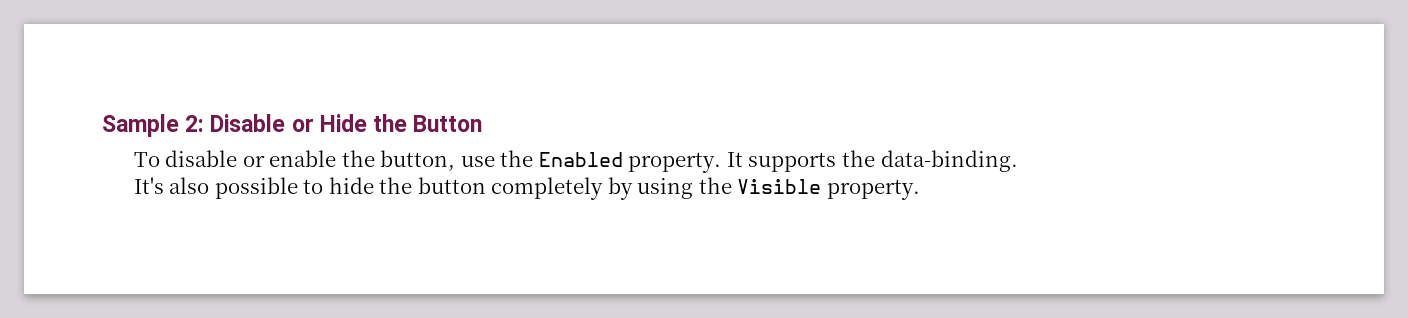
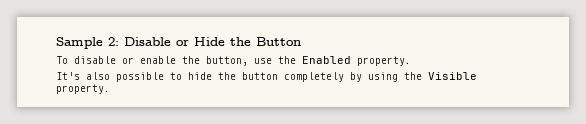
[726,150,1018,172] It supports the data-binding. -> (411, 61) none

